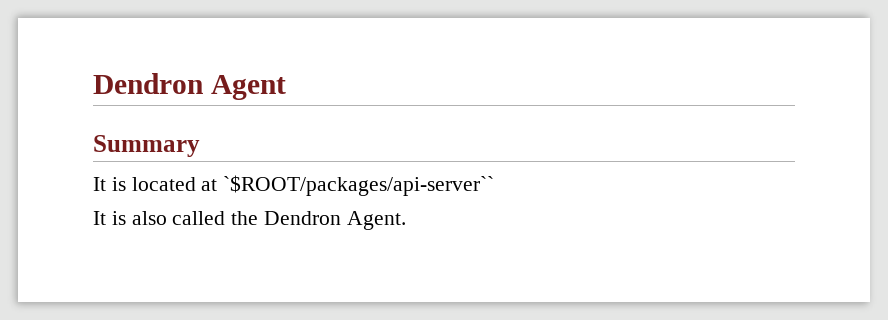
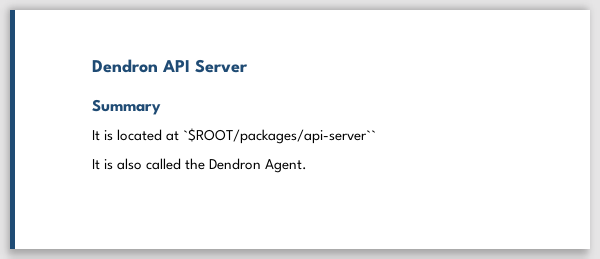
[93,73,286,100] Dendron Agent -> [92,59,248,73] Dendron API Server

